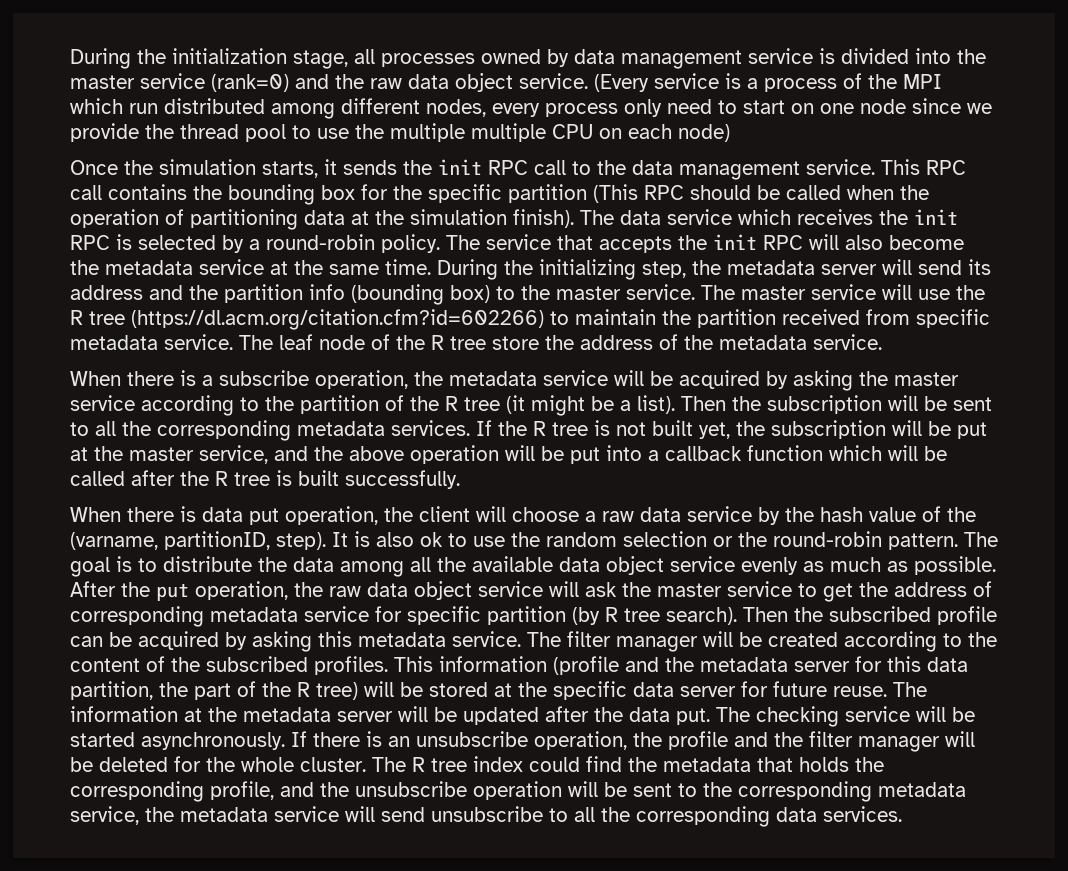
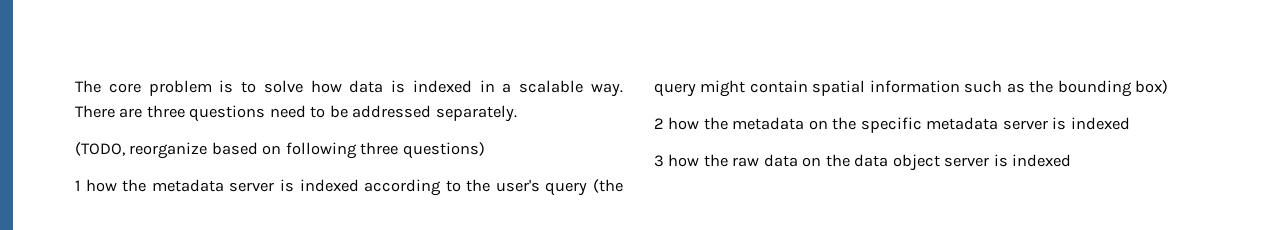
[70,48,986,69] [70,73,942,92] [70,98,992,119] [70,123,730,142] [70,159,966,180] [70,184,929,205] [70,209,958,230] [70,234,964,253] [70,259,991,280] [70,284,985,305] [70,309,990,330] [70,334,882,350] [70,370,959,391] [70,395,992,416] [70,420,987,441] [70,445,947,464] [70,470,460,489] [70,506,976,525] [70,531,998,550] [70,556,996,577] [70,581,992,602] [70,606,997,627] [70,631,997,652] [70,656,968,675] [70,681,927,700] [70,706,975,727] [70,731,975,752] [70,756,884,772] [70,781,966,802] [70,806,902,827] During the initialization stage, all processes owned by data management service is divided into the master service (rank=0) and the raw data object service. (Every service is a process of the MPI which run distributed among different nodes, every process only need to start on one node since we provide the thread pool to use the multiple multiple CPU on each node) // Once the simulation starts, it sends the init RPC call to the data management service. This RPC call contains the bounding box for the specific partition (This RPC should be called when the operation of partitioning data at the simulation finish). The data service which receives the init RPC is selected by a round-robin policy. The service that accepts the init RPC will also become the metadata service at the same time. During the initializing step, the metadata server will send its address and the partition info (bounding box) to the master service. The master service will use the R tree (https://dl.acm.org/citation.cfm?id=602266) to maintain the partition received from specific metadata service. The leaf node of the R tree store the address of the metadata service. // When there is a subscribe operation, the metadata service will be acquired by asking the master service according to the partition of the R tree (it might be a list). Then the subscription will be sent to all the corresponding metadata services. If the R tree is not built yet, the subscription will be put at the master service, and the above operation will be put into a callback function which will be called after the R tree is built successfully. // When there is data put operation, the client will choose a raw data service by the hash value of the (varname, partitionID, step). It is also ok to use the random selection or the round-robin pattern. The goal is to distribute the data among all the available data object service evenly as much as possible. After the put operation, the raw data object service will ask the master service to get the address of corresponding metadata service for specific partition (by R tree search). Then the subscribed profile can be acquired by asking this metadata service. The filter manager will be created according to the content of the subscribed profiles. This information (profile and the metadata server for this data partition, the part of the R tree) will be stored at the specific data server for future reuse. The information at the metadata server will be updated after the data put. The checking service will be started asynchronously. If there is an unsubscribe operation, the profile and the filter manager will be deleted for the whole cluster. The R tree index could find the metadata that holds the corresponding profile, and the unsubscribe operation will be sent to the corresponding metadata service, the metadata service will send unsubscribe to all the corresponding data services. -> [75,80,623,97] [75,105,517,122] [75,142,485,159] [75,179,623,196] [654,80,1169,97] [654,117,1130,133] [654,154,1072,171] The core problem is to solve how data is indexed in a scalable way. There are three questions need to be addressed separately. // (TODO, reorganize based on following three questions) // 1 how the metadata server is indexed according to the user's query (the query might contain spatial information such as the bounding box) // 2 how the metadata on the specific metadata server is indexed // 3 how the raw data on the data object server is indexed

